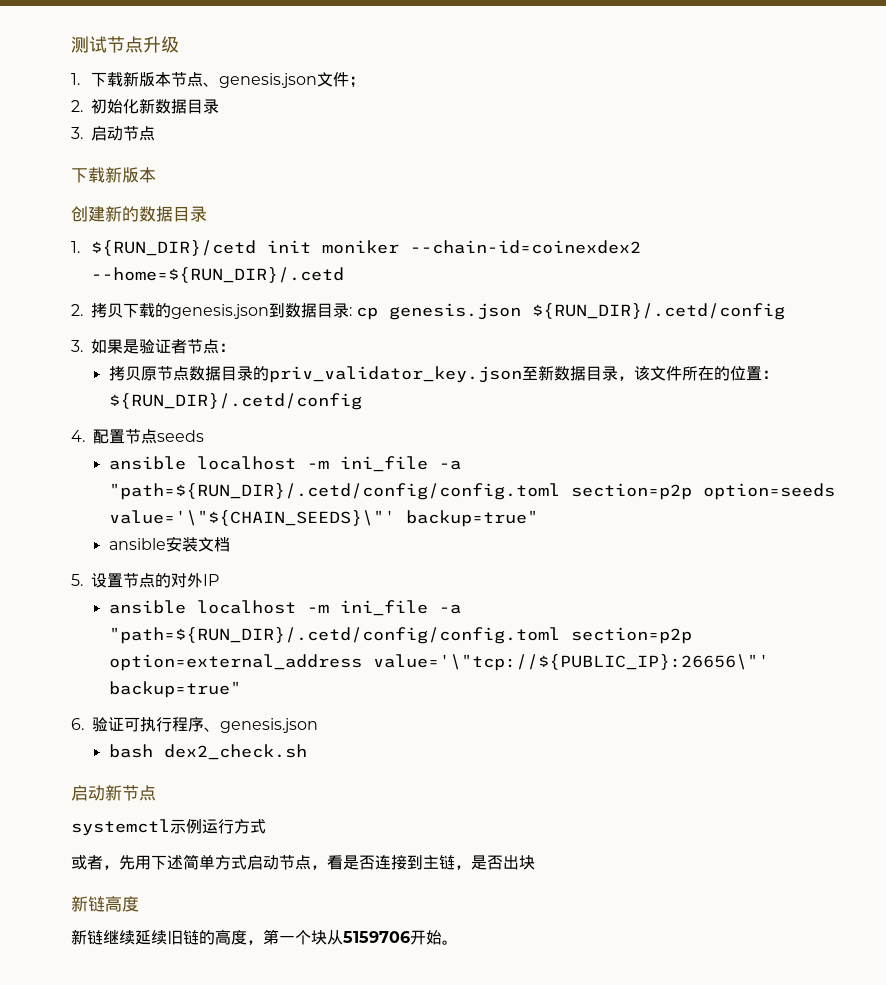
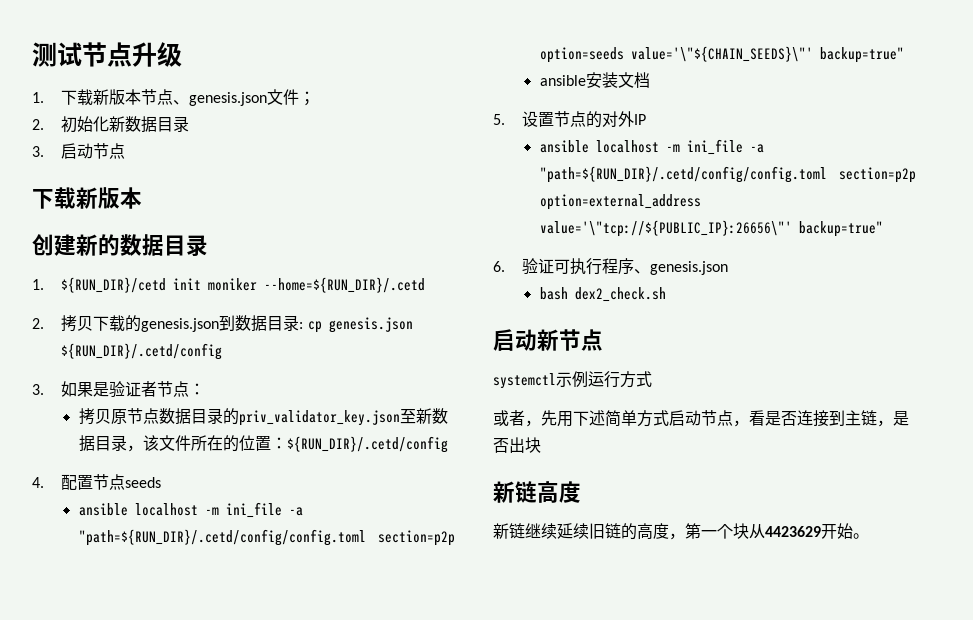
[410,240,642,254] --chain-id=coinexdex2 -> (258, 284) none
[343,931,410,943] 5159706 -> [765,526,821,537] 4423629

